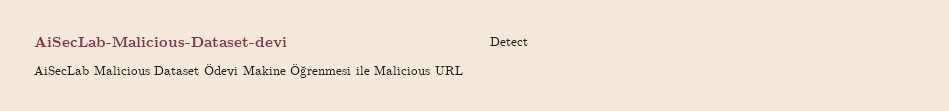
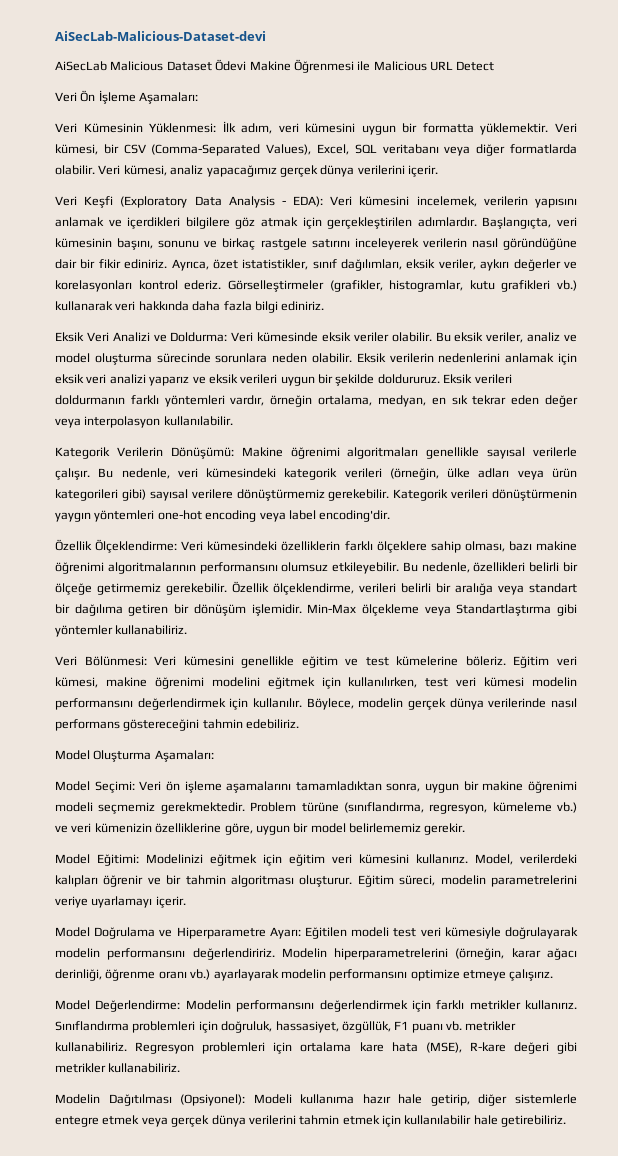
(528, 41) none -> [55,90,199,104] [55,121,577,135] [55,144,577,156] [55,165,438,177] [55,196,577,208] [55,217,577,229] [55,238,577,250] [55,259,577,271] [55,280,577,292] [55,301,325,313] [55,332,577,343] [55,353,577,365] [55,374,512,386] [55,395,578,407] [55,416,233,428] [55,447,577,459] [55,468,577,480] [55,489,577,501] [55,510,391,522] [55,539,578,553] [55,562,578,574] [55,581,577,595] [55,604,577,616] [55,625,188,637] [55,656,577,668] [55,677,577,689] [55,698,577,710] [55,719,300,731] [55,750,214,762] [55,781,577,793] [55,802,577,814] [55,823,466,835] [55,854,577,866] [55,875,577,887] [55,896,186,908] [55,927,578,939] [55,948,577,960] [55,969,554,981] [55,1000,577,1012] [55,1021,517,1033] [55,1042,578,1054] [55,1063,181,1073] [55,1094,577,1106] [55,1115,567,1127] // Veri Ön İşleme Aşamaları: // Veri Kümesinin Yüklenmesi: İlk adım, veri kümesini uygun bir formatta yüklemektir. Veri kümesi, bir CSV (Comma-Separated Values), Excel, SQL veritabanı veya diğer formatlarda olabilir. Veri kümesi, analiz yapacağımız gerçek dünya verilerini içerir. // Veri Keşfi (Exploratory Data Analysis - EDA): Veri kümesini incelemek, verilerin yapısını anlamak ve içerdikleri bilgilere göz atmak için gerçekleştirilen adımlardır. Başlangıçta, veri kümesinin başını, sonunu ve birkaç rastgele satırını inceleyerek verilerin nasıl göründüğüne dair bir fikir ediniriz. Ayrıca, özet istatistikler, sınıf dağılımları, eksik veriler, aykırı değerler ve korelasyonları kontrol ederiz. Görselleştirmeler (grafikler, histogramlar, kutu grafikleri vb.) kullanarak veri hakkında daha fazla bilgi ediniriz. // Eksik Veri Analizi ve Doldurma: Veri kümesinde eksik veriler olabilir. Bu eksik veriler, analiz ve model oluşturma sürecinde sorunlara neden olabilir. Eksik verilerin nedenlerini anlamak için eksik veri analizi yaparız ve eksik verileri uygun bir şekilde doldururuz. Eksik verileri doldurmanın farklı yöntemleri vardır, örneğin ortalama, medyan, en sık tekrar eden değer veya interpolasyon kullanılabilir. // Kategorik Verilerin Dönüşümü: Makine öğrenimi algoritmaları genellikle sayısal verilerle çalışır. Bu nedenle, veri kümesindeki kategorik verileri (örneğin, ülke adları veya ürün kategorileri gibi) sayısal verilere dönüştürmemiz gerekebilir. Kategorik verileri dönüştürmenin yaygın yöntemleri one-hot encoding veya label encoding'dir. // Özellik Ölçeklendirme: Veri kümesindeki özelliklerin farklı ölçeklere sahip olması, bazı makine öğrenimi algoritmalarının performansını olumsuz etkileyebilir. Bu nedenle, özellikleri belirli bir ölçeğe getirmemiz gerekebilir. Özellik ölçeklendirme, verileri belirli bir aralığa veya standart bir dağılıma getiren bir dönüşüm işlemidir. Min-Max ölçekleme veya Standartlaştırma gibi yöntemler kullanabiliriz. // Veri Bölünmesi: Veri kümesini genellikle eğitim ve test kümelerine böleriz. Eğitim veri kümesi, makine öğrenimi modelini eğitmek için kullanılırken, test veri kümesi modelin performansını değerlendirmek için kullanılır. Böylece, modelin gerçek dünya verilerinde nasıl performans göstereceğini tahmin edebiliriz. // Model Oluşturma Aşamaları: // Model Seçimi: Veri ön işleme aşamalarını tamamladıktan sonra, uygun bir makine öğrenimi modeli seçmemiz gerekmektedir. Problem türüne (sınıflandırma, regresyon, kümeleme vb.) ve veri kümenizin özelliklerine göre, uygun bir model belirlememiz gerekir. // Model Eğitimi: Modelinizi eğitmek için eğitim veri kümesini kullanırız. Model, verilerdeki kalıpları öğrenir ve bir tahmin algoritması oluşturur. Eğitim süreci, modelin parametrelerini veriye uyarlamayı içerir. // Model Doğrulama ve Hiperparametre Ayarı: Eğitilen modeli test veri kümesiyle doğrulayarak modelin performansını değerlendiririz. Modelin hiperparametrelerini (örneğin, karar ağacı derinliği, öğrenme oranı vb.) ayarlayarak modelin performansını optimize etmeye çalışırız. // Model Değerlendirme: Modelin performansını değerlendirmek için farklı metrikler kullanırız. Sınıflandırma problemleri için doğruluk, hassasiyet, özgüllük, F1 puanı vb. metrikler kullanabiliriz. Regresyon problemleri için ortalama kare hata (MSE), R-kare değeri gibi metrikler kullanabiliriz. // Modelin Dağıtılması (Opsiyonel): Modeli kullanıma hazır hale getirip, diğer sistemlerle entegre etmek veya gerçek dünya verilerini tahmin etmek için kullanılabilir hale getirebiliriz.

